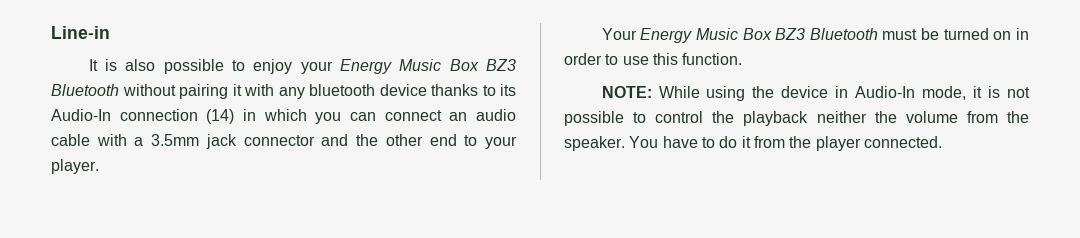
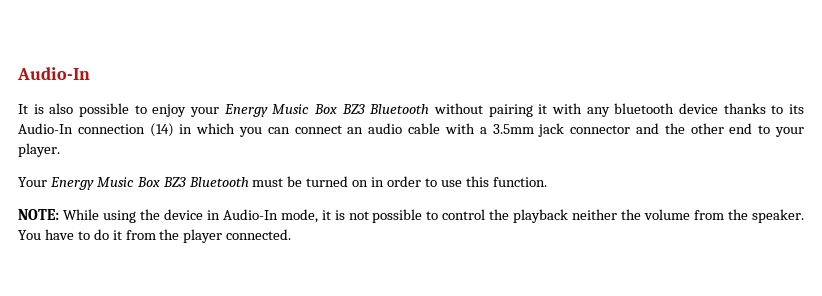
[51,26,110,39] Line-in -> [17,67,90,80] Audio-In

